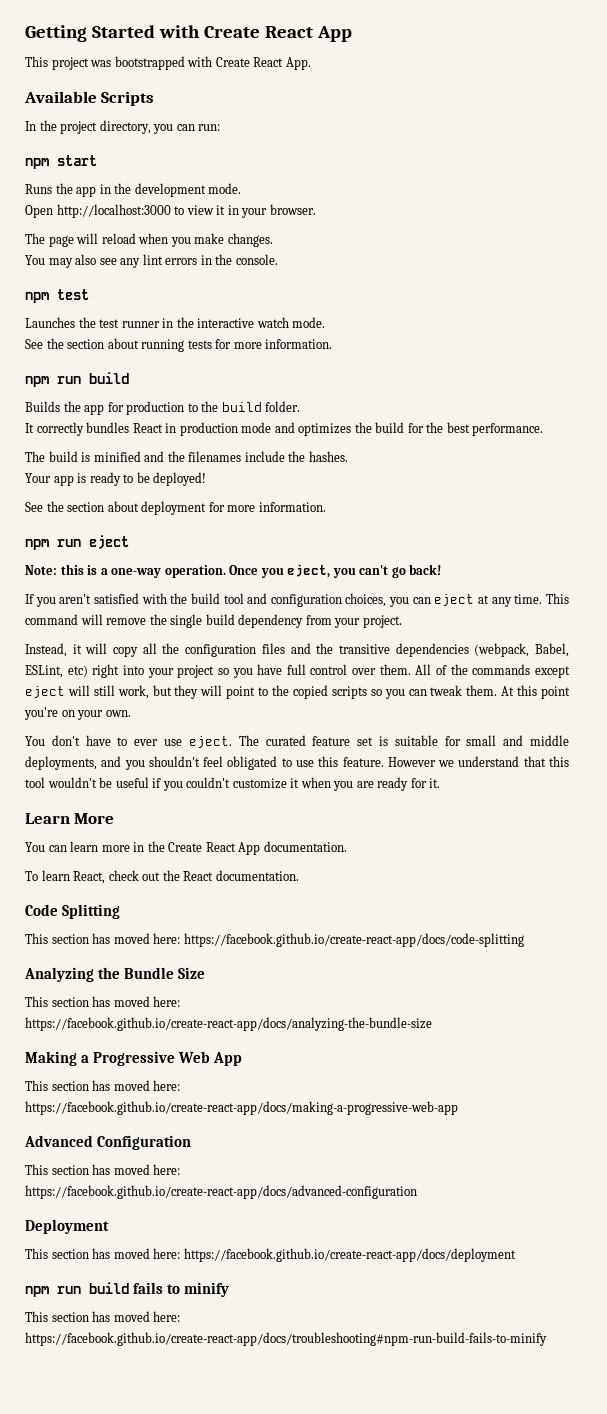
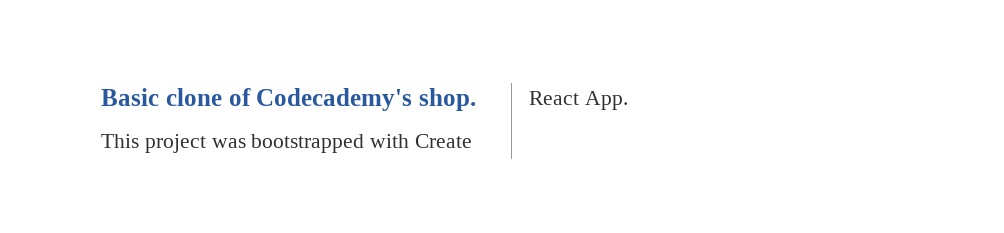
[25,25,352,42] Getting Started with Create React App -> [101,88,476,111] Basic clone of Codecademy's shop.
[24,91,155,106] [25,120,221,134] [25,155,97,169] [25,183,242,197] [25,204,316,218] [25,233,273,247] [25,254,278,268] [25,289,89,303] [25,317,326,328] [25,338,333,352] [25,372,129,387] [25,401,301,415] [25,422,544,436] [25,451,348,462] [25,472,207,486] [25,501,326,515] [25,535,129,550] [25,564,442,578] [25,593,569,607] [25,614,402,628] [25,643,569,657] [25,664,570,678] [25,685,570,699] [24,707,131,720] [25,735,569,748] [25,756,569,770] [25,777,441,791] [25,813,115,824] [25,841,347,855] [25,870,299,884] [25,904,120,919] [25,933,524,947] [24,967,205,982] [25,996,181,1007] [25,1017,432,1031] [25,1051,242,1066] [25,1080,181,1091] [25,1101,458,1115] [24,1135,191,1150] [25,1164,181,1175] [25,1185,417,1199] [25,1219,109,1234] [25,1248,516,1262] [25,1282,229,1297] [25,1311,181,1322] [25,1332,547,1346] // Available Scripts // In the project directory, you can run: // npm start // Runs the app in the development mode. // Open http://localhost:3000 to view it in your browser. // The page will reload when you make changes. // You may also see any lint errors in the console. // npm test // Launches the test runner in the interactive watch mode. // See the section about running tests for more information. // npm run build // Builds the app for production to the build folder. // It correctly bundles React in production mode and optimizes the build for the best performance. // The build is minified and the filenames include the hashes. // Your app is ready to be deployed! // See the section about deployment for more information. // npm run eject // Note: this is a one-way operation. Once you eject, you can't go back! // If you aren't satisfied with the build tool and configuration choices, you can eject at any time. This command will remove the single build dependency from your project. // Instead, it will copy all the configuration files and the transitive dependencies (webpack, Babel, ESLint, etc) right into your project so you have full control over them. All of the commands except eject will still work, but they will point to the copied scripts so you can tweak them. At this point you're on your own. // You don't have to ever use eject. The curated feature set is suitable for small and middle deployments, and you shouldn't feel obligated to use this feature. However we understand that this tool wouldn't be useful if you couldn't customize it when you are ready for it. // Learn More // You can learn more in the Create React App documentation. // To learn React, check out the React documentation. // Code Splitting // This section has moved here: https://facebook.github.io/create-react-app/docs/code-splitting // Analyzing the Bundle Size // This section has moved here: https://facebook.github.io/create-react-app/docs/analyzing-the-bundle-size // Making a Progressive Web App // This section has moved here: https://facebook.github.io/create-react-app/docs/making-a-progressive-web-app // Advanced Configuration // This section has moved here: https://facebook.github.io/create-react-app/docs/advanced-configuration // Deployment // This section has moved here: https://facebook.github.io/create-react-app/docs/deployment // npm run build fails to minify // This section has moved here: https://facebook.github.io/create-react-app/docs/troubleshooting#npm-run-build-fails-to-minify -> (628, 100) none

